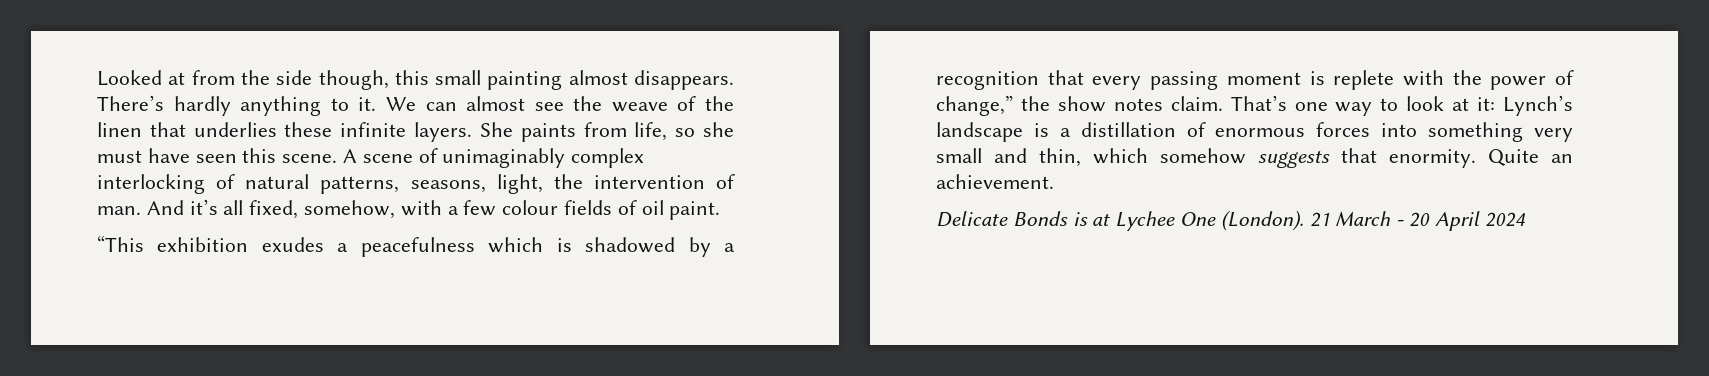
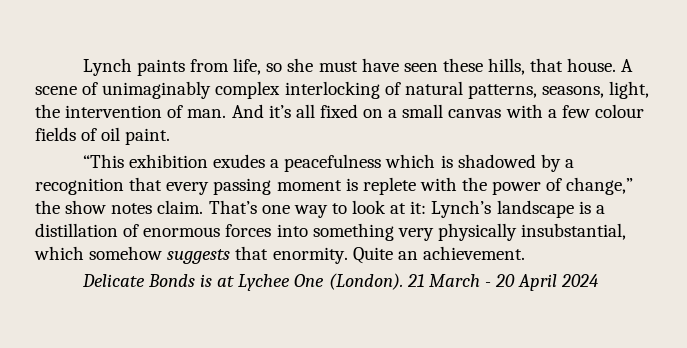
[97,70,734,90] [97,95,734,116] [97,122,513,142] Looked at from the side though, this small painting almost disappears. There’s hardly anything to it. We can almost see the weave of the linen that underlies these infinite layers. She -> [82,58,132,76] Lynch
[242,148,338,163] this scene. -> [442,58,617,75] these hills, that house.
[249,200,396,219] fixed, somehow, -> [319,104,502,118] fixed on a small canvas
[936,148,1081,167] small and thin, -> [437,223,627,241] physically insubstantial,

